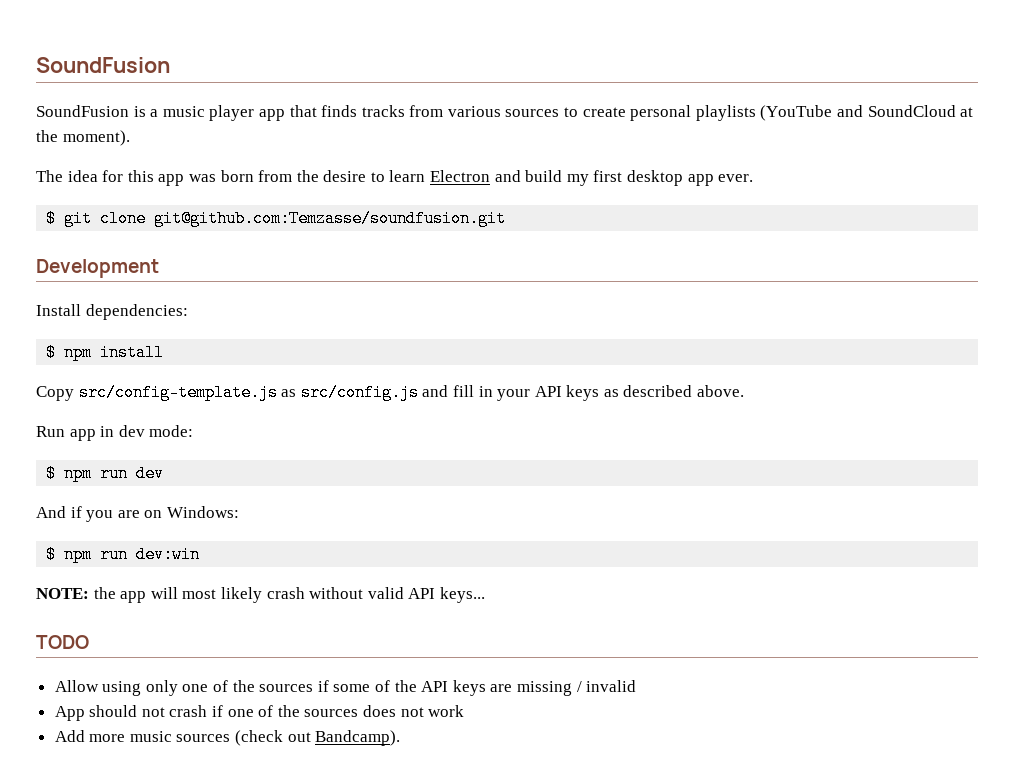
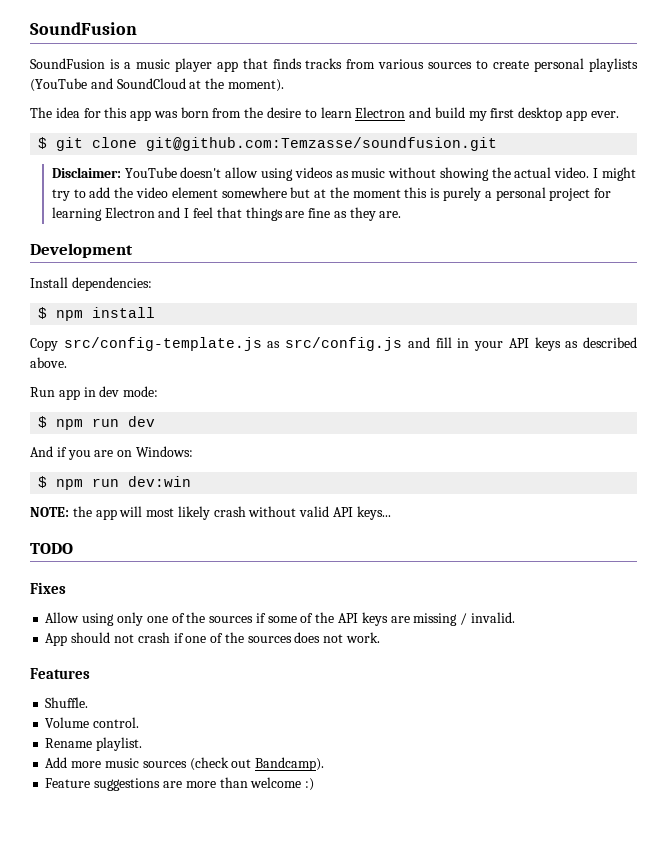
(507, 218) none -> [51,167,636,181] [51,187,612,201] [51,207,402,221] // Disclaimer: YouTube doesn't allow using videos as music without showing the actual video. I might try to add the video element somewhere but at the moment this is purely a personal project for learning Electron and I feel that things are fine as they are.
(89, 642) none -> [30,582,66,594] // Fixes
[586,680,637,692] invalid -> [470,612,515,623] invalid.
[428,705,465,717] work -> [345,632,380,643] [30,668,90,679] [45,697,89,708] [45,717,140,728] [45,737,143,751] work. // Features // Shuffle. // Volume control. // Rename playlist.
(401, 738) none -> [45,777,315,791] // Feature suggestions are more than welcome :)

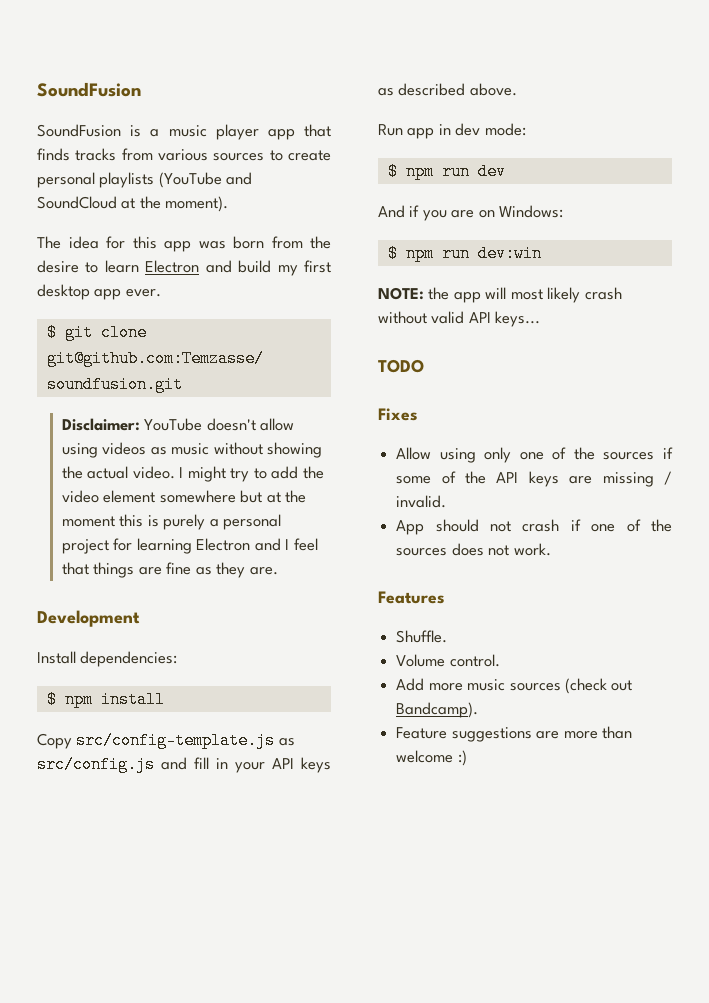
[45,737,143,751] // Rename playlist. -> (500, 660) none

